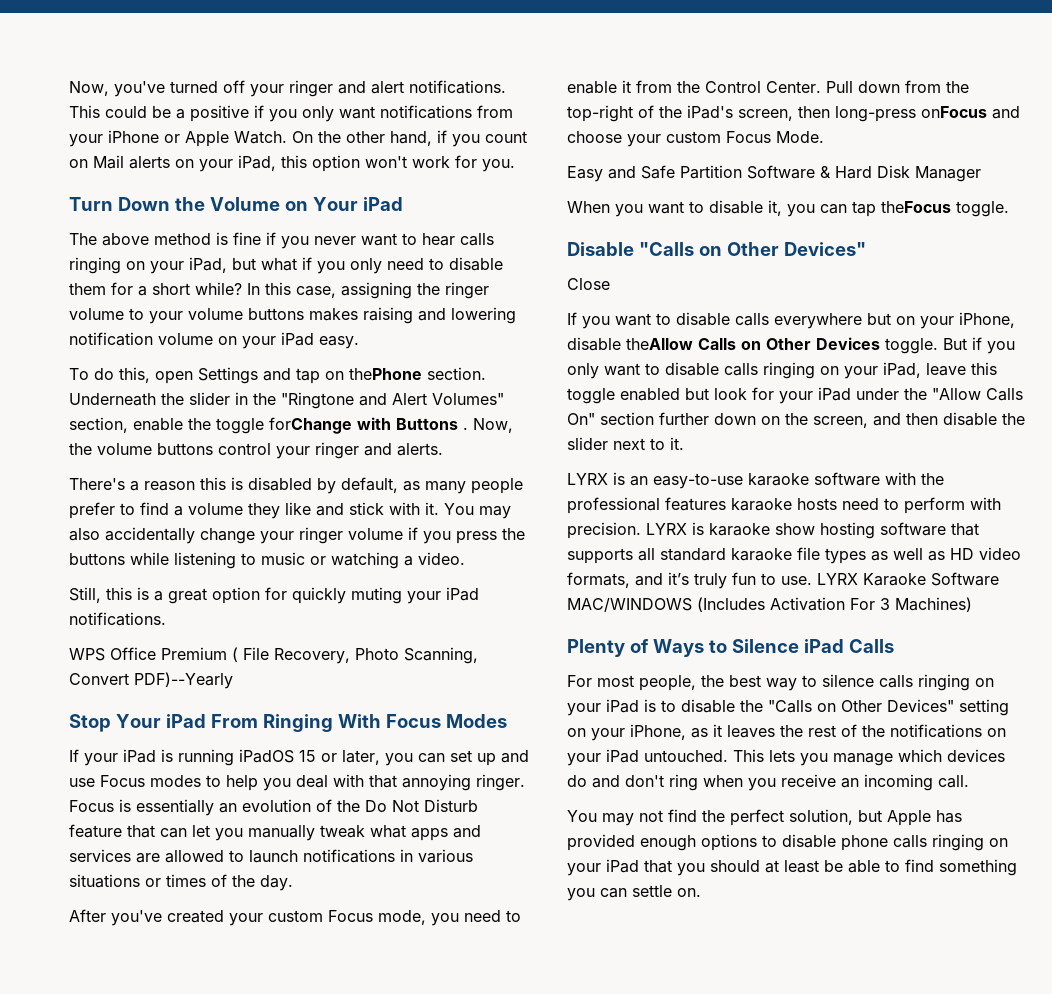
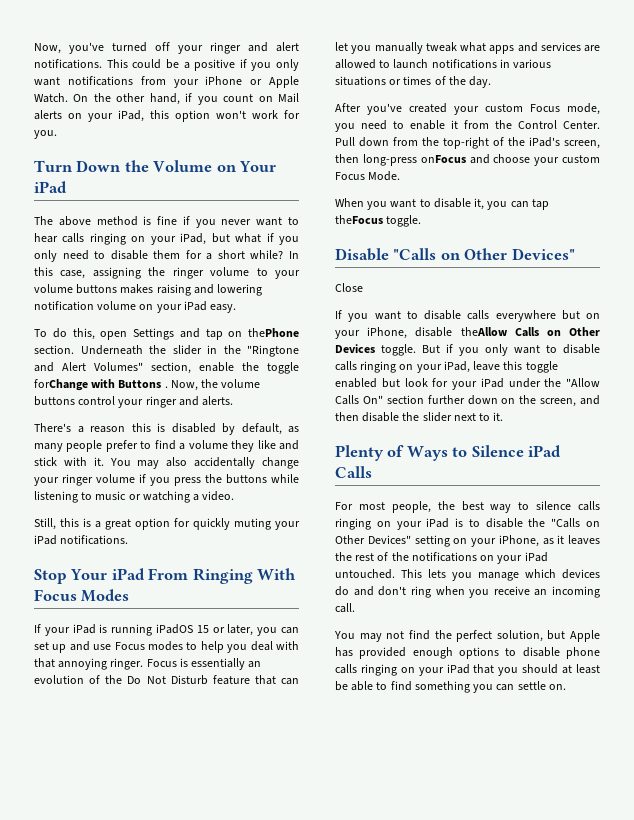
[69,647,478,664] [69,672,233,689] // WPS Office Premium ( File Recovery, Photo Scanning, Convert PDF)--Yearly -> (129, 540) none
[567,165,981,182] // Easy and Safe Partition Software & Hard Disk Manager -> (401, 176) none
[567,472,944,489] [567,497,1001,514] [567,522,979,539] [567,547,1021,564] [567,572,999,589] [567,597,972,612] // LYRX is an easy-to-use karaoke software with the professional features karaoke hosts need to perform with precision. LYRX is karaoke show hosting software that supports all standard karaoke file types as well as HD video formats, and it’s truly fun to use. LYRX Karaoke Software MAC/WINDOWS (Includes Activation For 3 Machines) -> (504, 416) none

